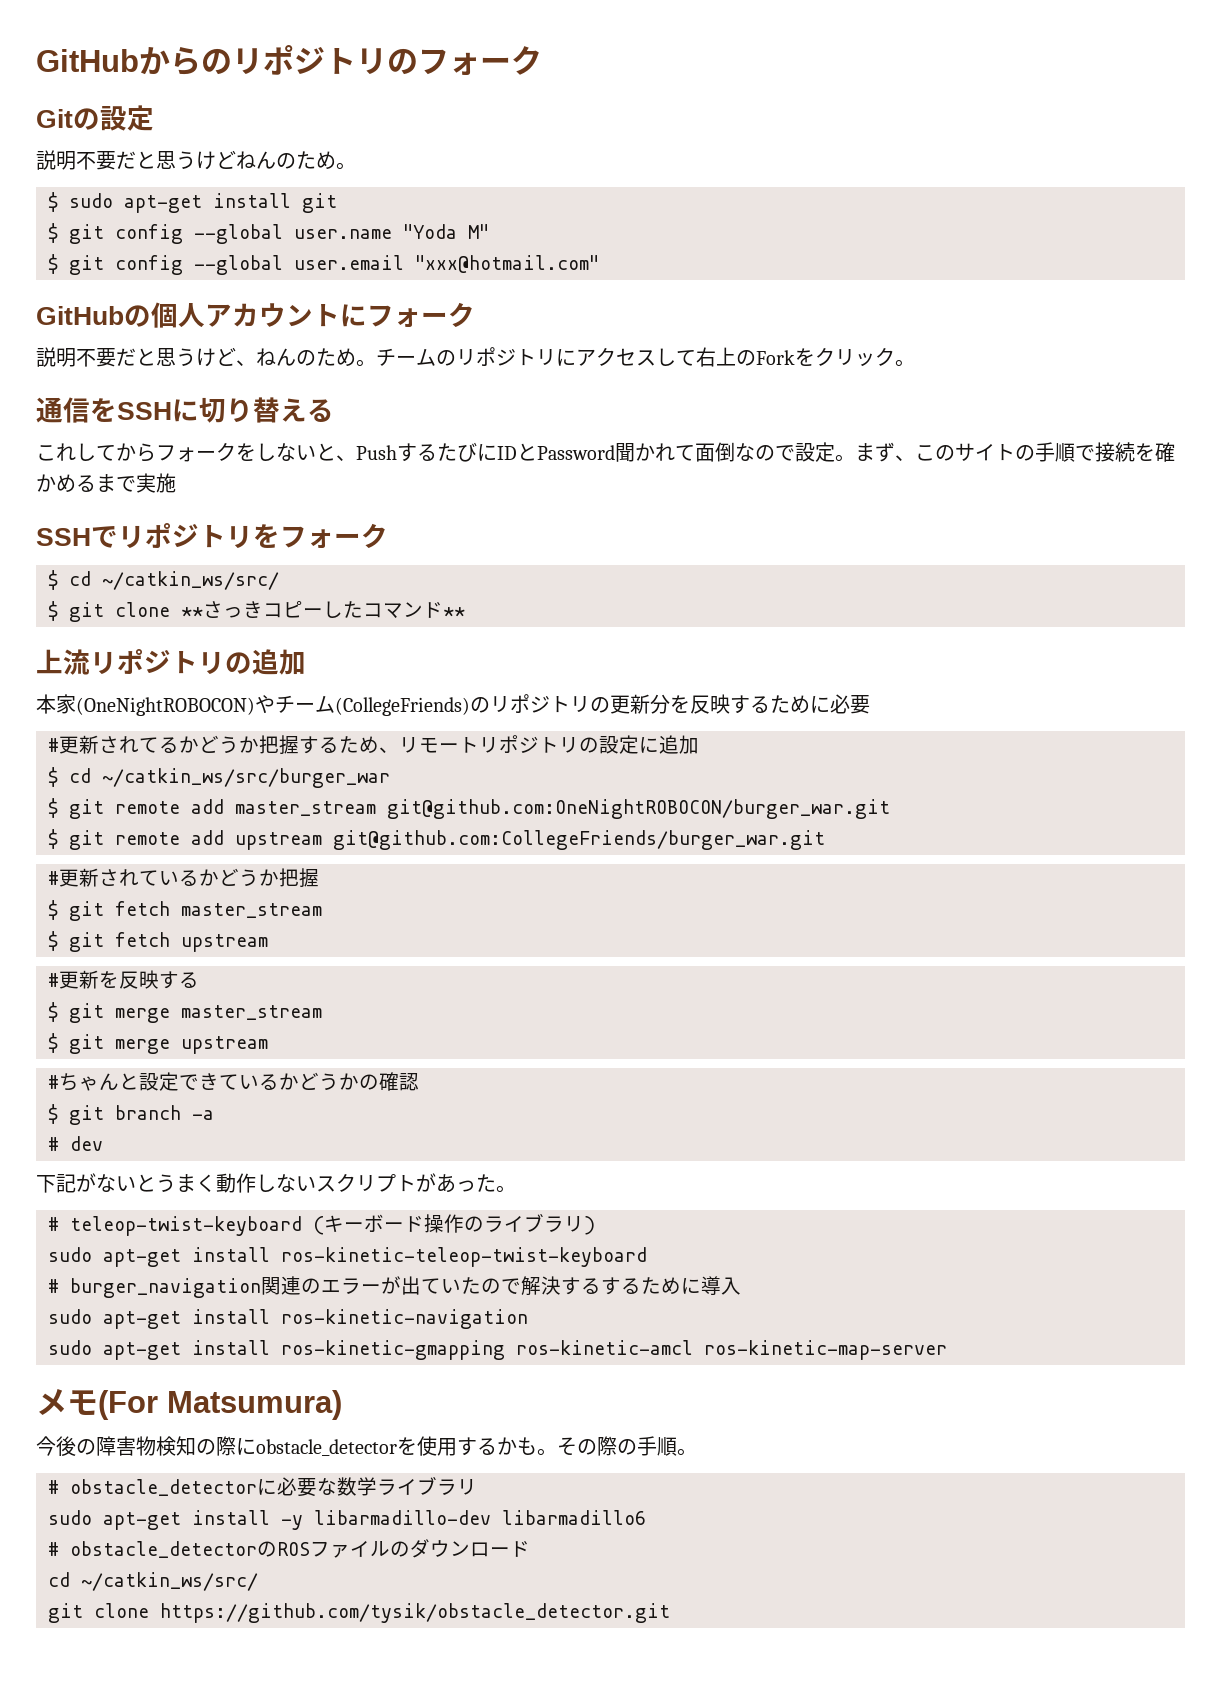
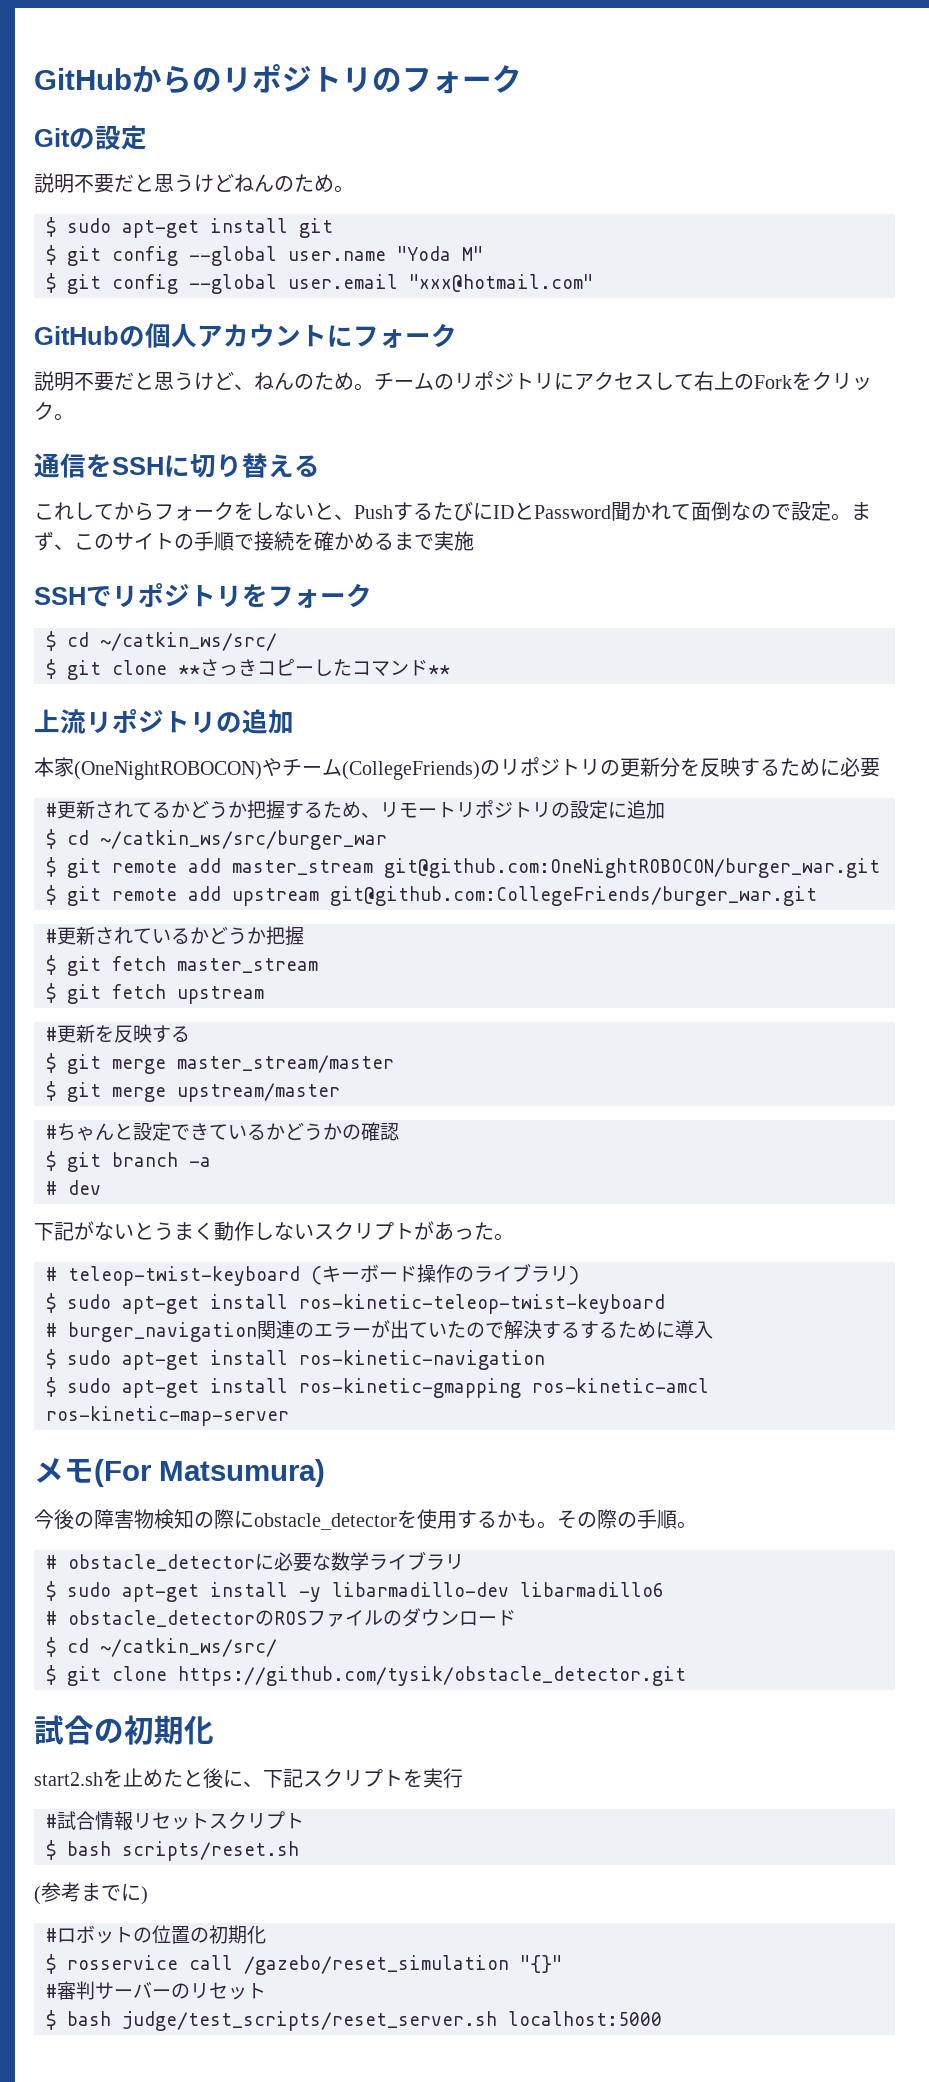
[181,1005,322,1020] [48,1033,268,1054] master_stream // $ git merge upstream -> [177,1055,394,1073] [46,1081,340,1102] master_stream/master // $ git merge upstream/master
(595, 1225) none -> [46,1293,56,1313] $
(741, 1286) none -> [46,1349,56,1369] $
(528, 1319) none -> [46,1377,56,1397] $
(477, 1487) none -> [46,1581,56,1601] $
[48,1572,258,1591] cd ~/catkin_ws/src/ // -> [46,1637,277,1657] [46,1665,56,1685] $ cd ~/catkin_ws/src/ // $
(670, 1613) none -> [34,1715,214,1745] [34,1768,463,1788] [46,1811,304,1831] [46,1840,299,1861] [34,1882,148,1905] [46,1925,266,1944] [46,1954,562,1975] [46,1981,266,2000] [46,2010,662,2031] // 試合の初期化 // start2.shを止めたと後に、下記スクリプトを実行 // #試合情報リセットスクリプト // $ bash scripts/reset.sh // (参考までに) // #ロボットの位置の初期化 // $ rosservice call /gazebo/reset_simulation "{}" // #審判サーバーのリセット // $ bash judge/test_scripts/reset_server.sh localhost:5000

